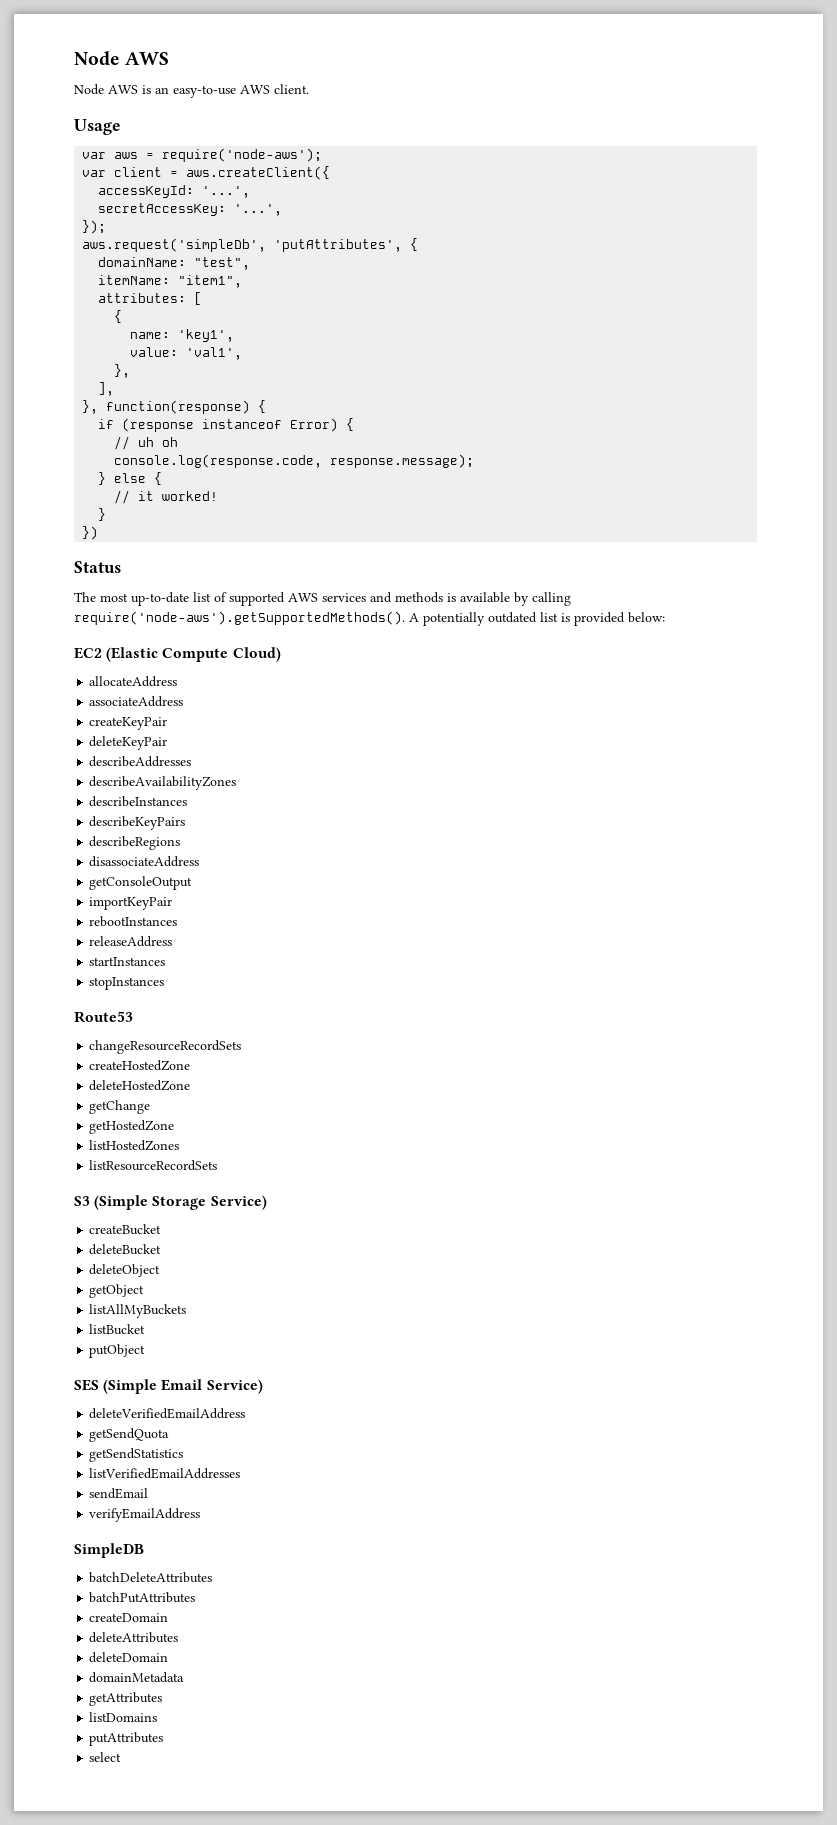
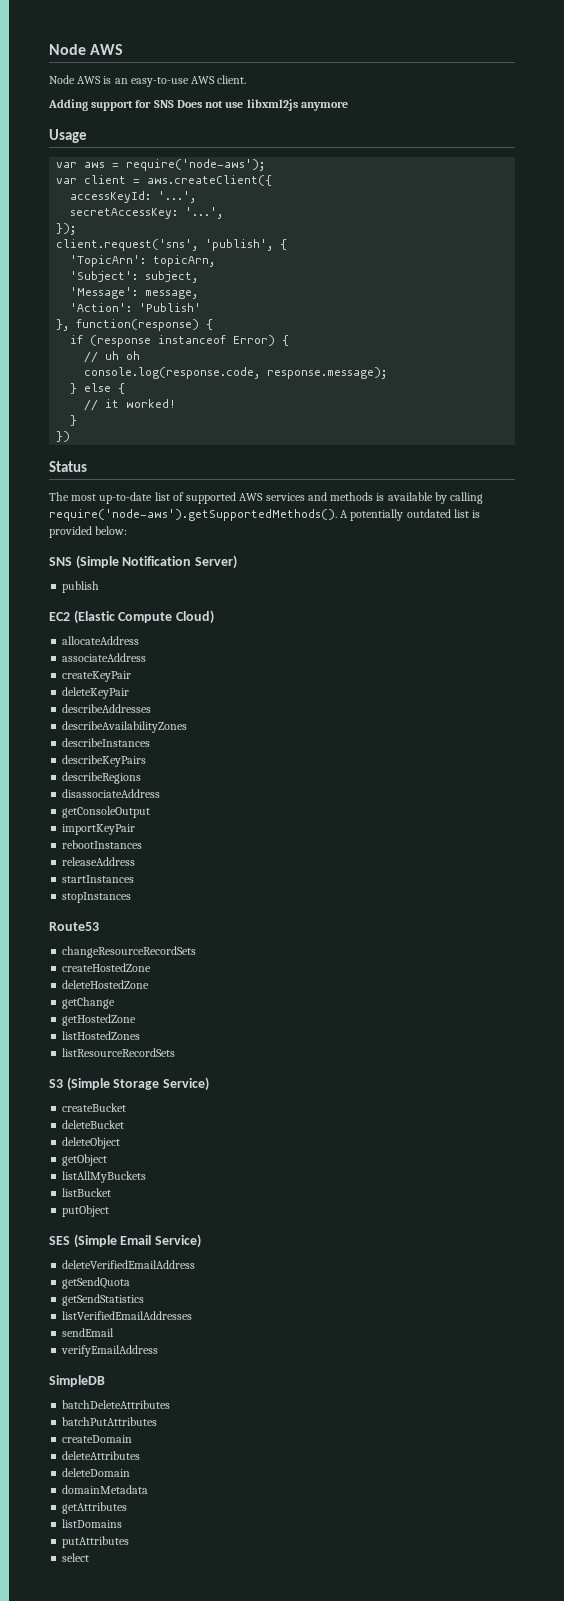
(309, 89) none -> [48,99,348,111] // Adding support for SNS Does not use libxml2js anymore
[82,238,419,252] [98,257,251,270] [98,275,243,288] [98,292,203,305] [114,310,123,323] [130,329,235,342] [130,347,243,360] [114,364,131,378] [98,382,115,396] aws.request('simpleDb', 'putAttributes', { // domainName: "test", // itemName: "item1", // attributes: [ // { // name: 'key1', // value: 'val1', // }, // ], -> [56,239,288,251] [70,255,216,267] [70,271,199,283] [70,287,199,299] [70,303,202,312] client.request('sns', 'publish', { // 'TopicArn': topicArn, // 'Subject': subject, // 'Message': message, // 'Action': 'Publish'
(665, 617) none -> [49,555,237,569] [62,581,100,593] // SNS (Simple Notification Server) // publish

